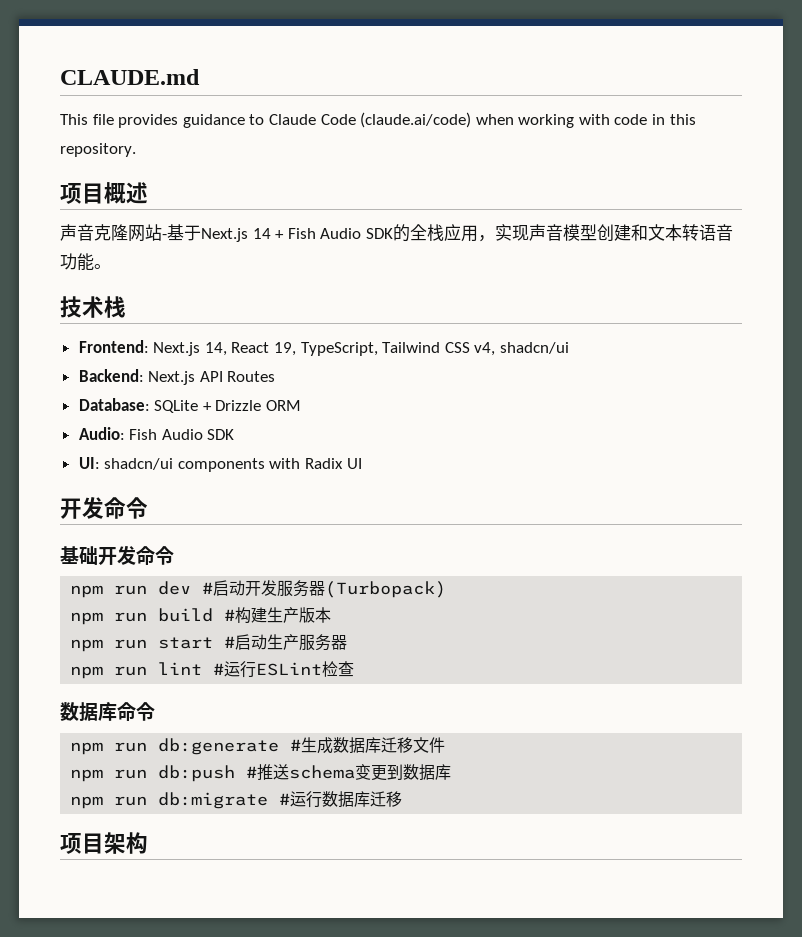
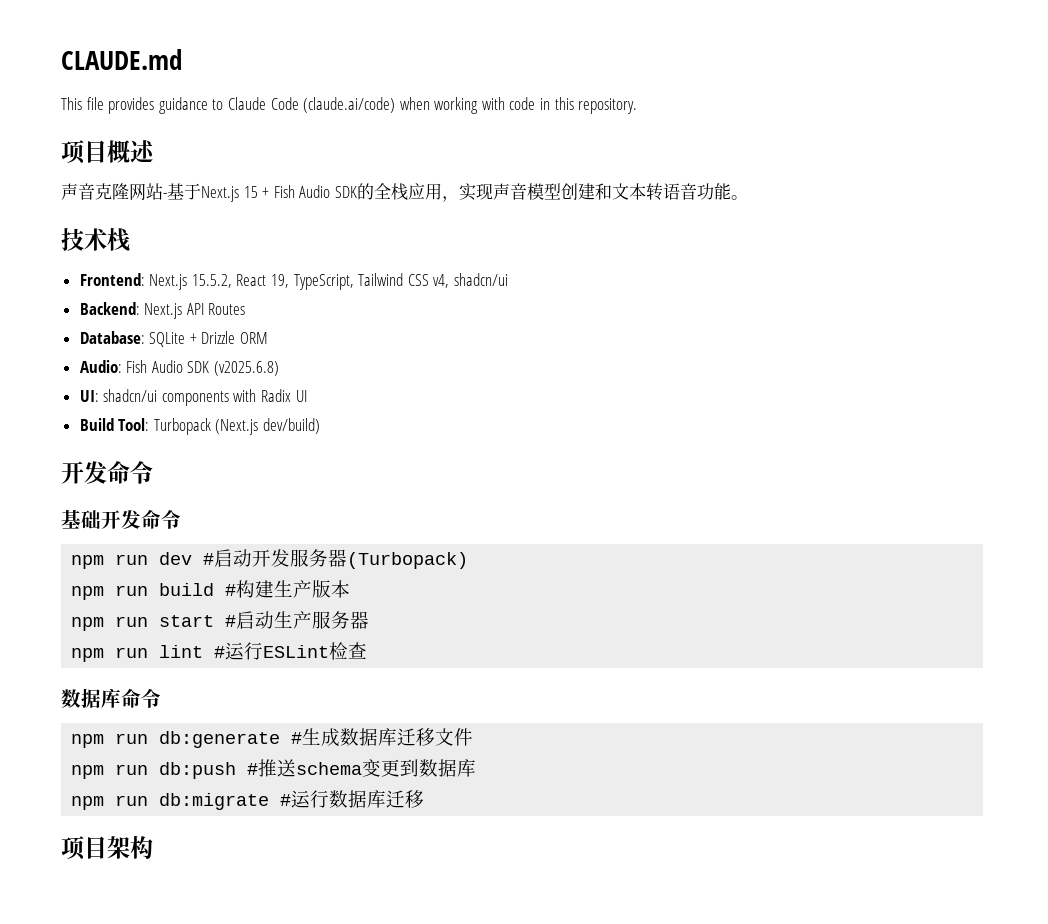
[252,228,271,239] 14 -> [243,186,258,198] 15
[204,342,227,356] 14, -> [191,274,232,288] 15.5.2,
(235, 434) none -> [214,361,280,376] (v2025.6.8)
(362, 463) none -> [79,418,321,435] // Build Tool: Turbopack (Next.js dev/build)

